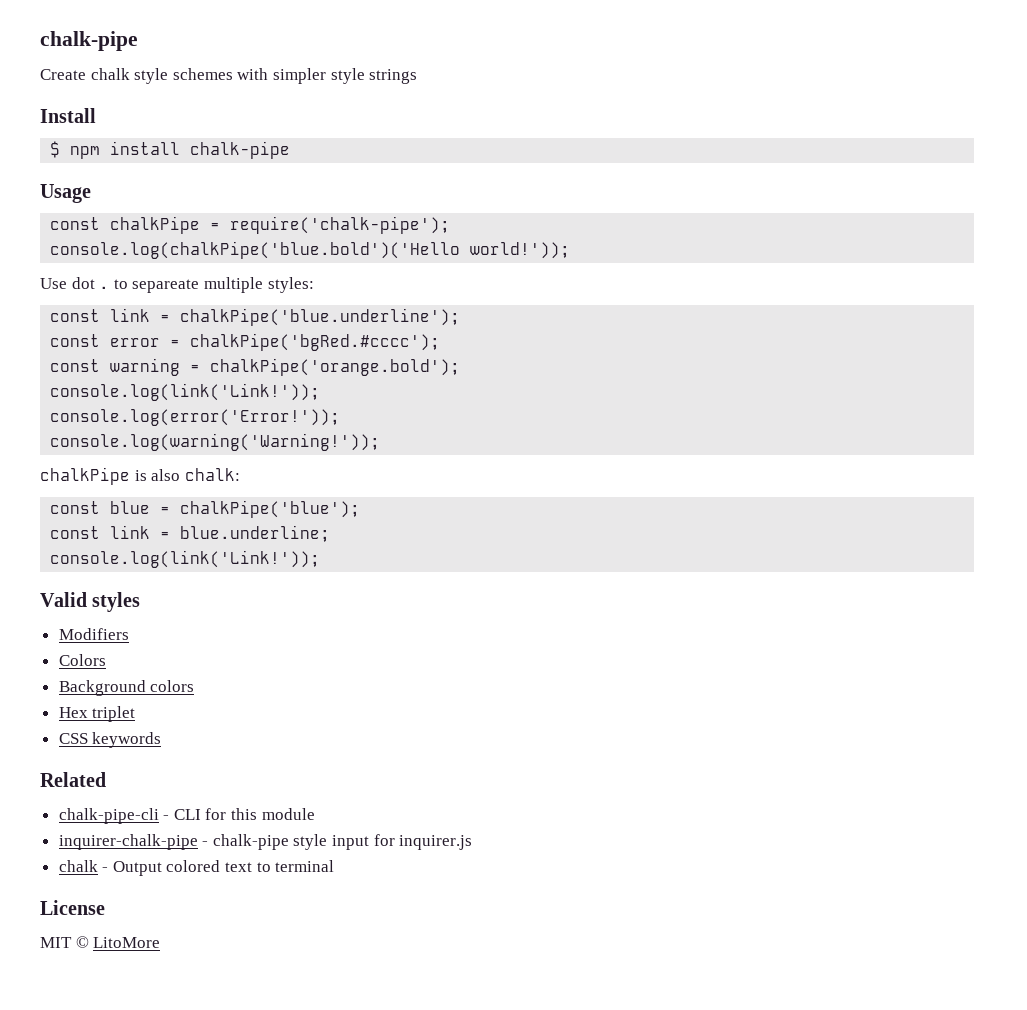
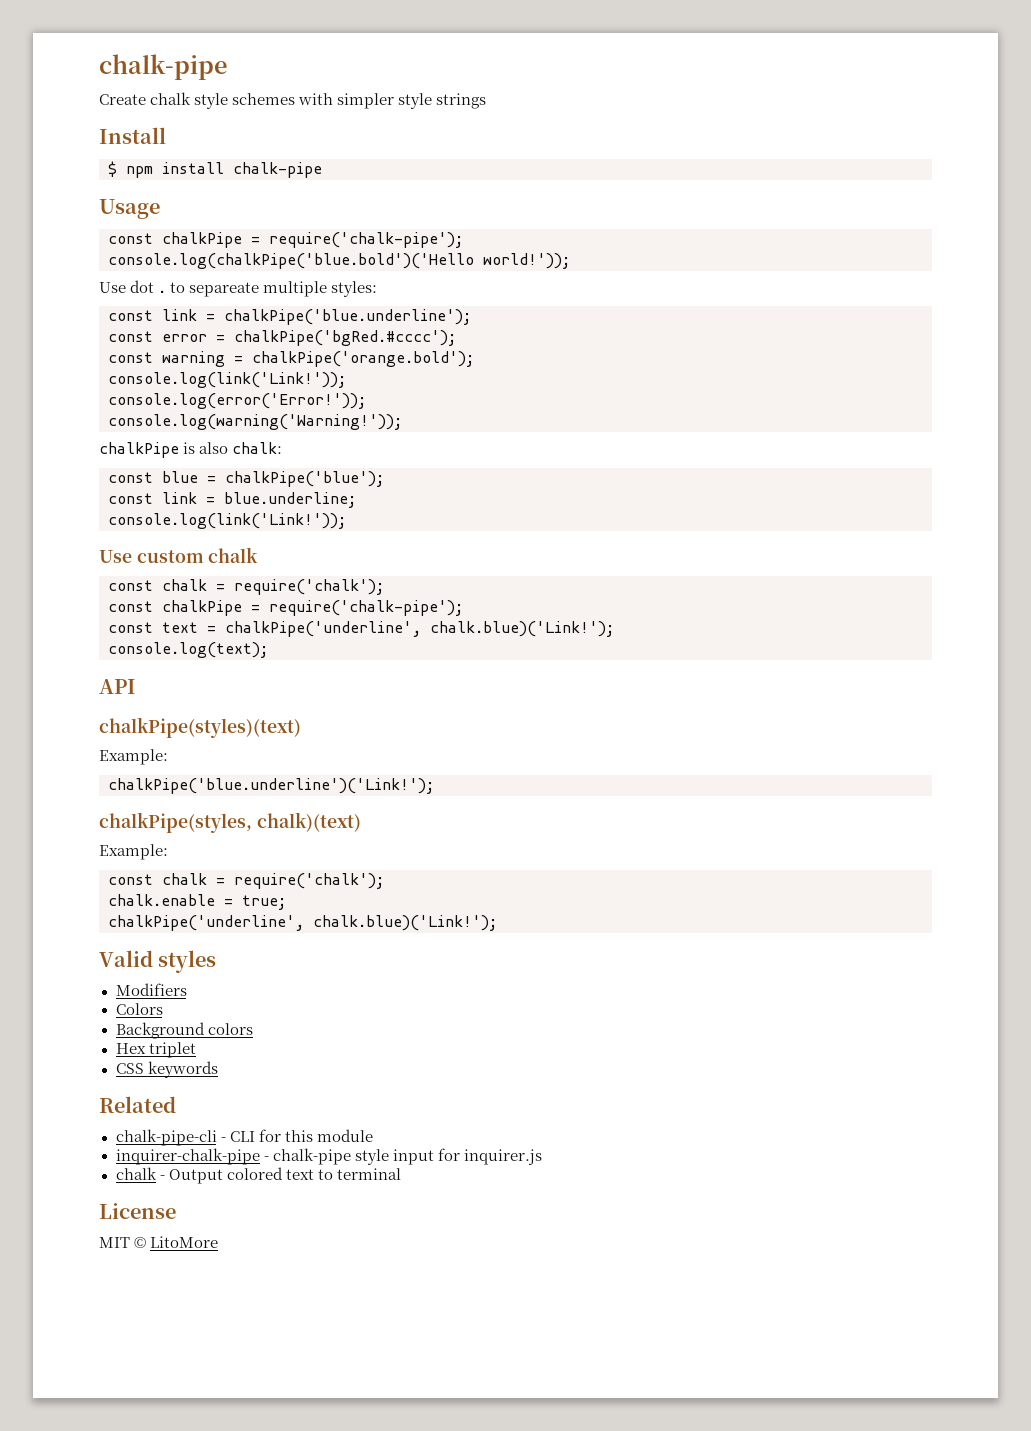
(321, 559) none -> [99,547,259,563] [108,579,384,595] [108,600,463,616] [108,621,614,637] [108,642,268,658] [99,679,136,694] [99,717,301,738] [99,749,168,765] [108,778,434,794] [99,812,361,833] [99,844,168,860] [108,873,384,889] [108,894,286,910] [108,915,497,931] // Use custom chalk // const chalk = require('chalk'); // const chalkPipe = require('chalk-pipe'); // const text = chalkPipe('underline', chalk.blue)('Link!'); // console.log(text); // API // chalkPipe(styles)(text) // Example: // chalkPipe('blue.underline')('Link!'); // chalkPipe(styles, chalk)(text) // Example: // const chalk = require('chalk'); // chalk.enable = true; // chalkPipe('underline', chalk.blue)('Link!');

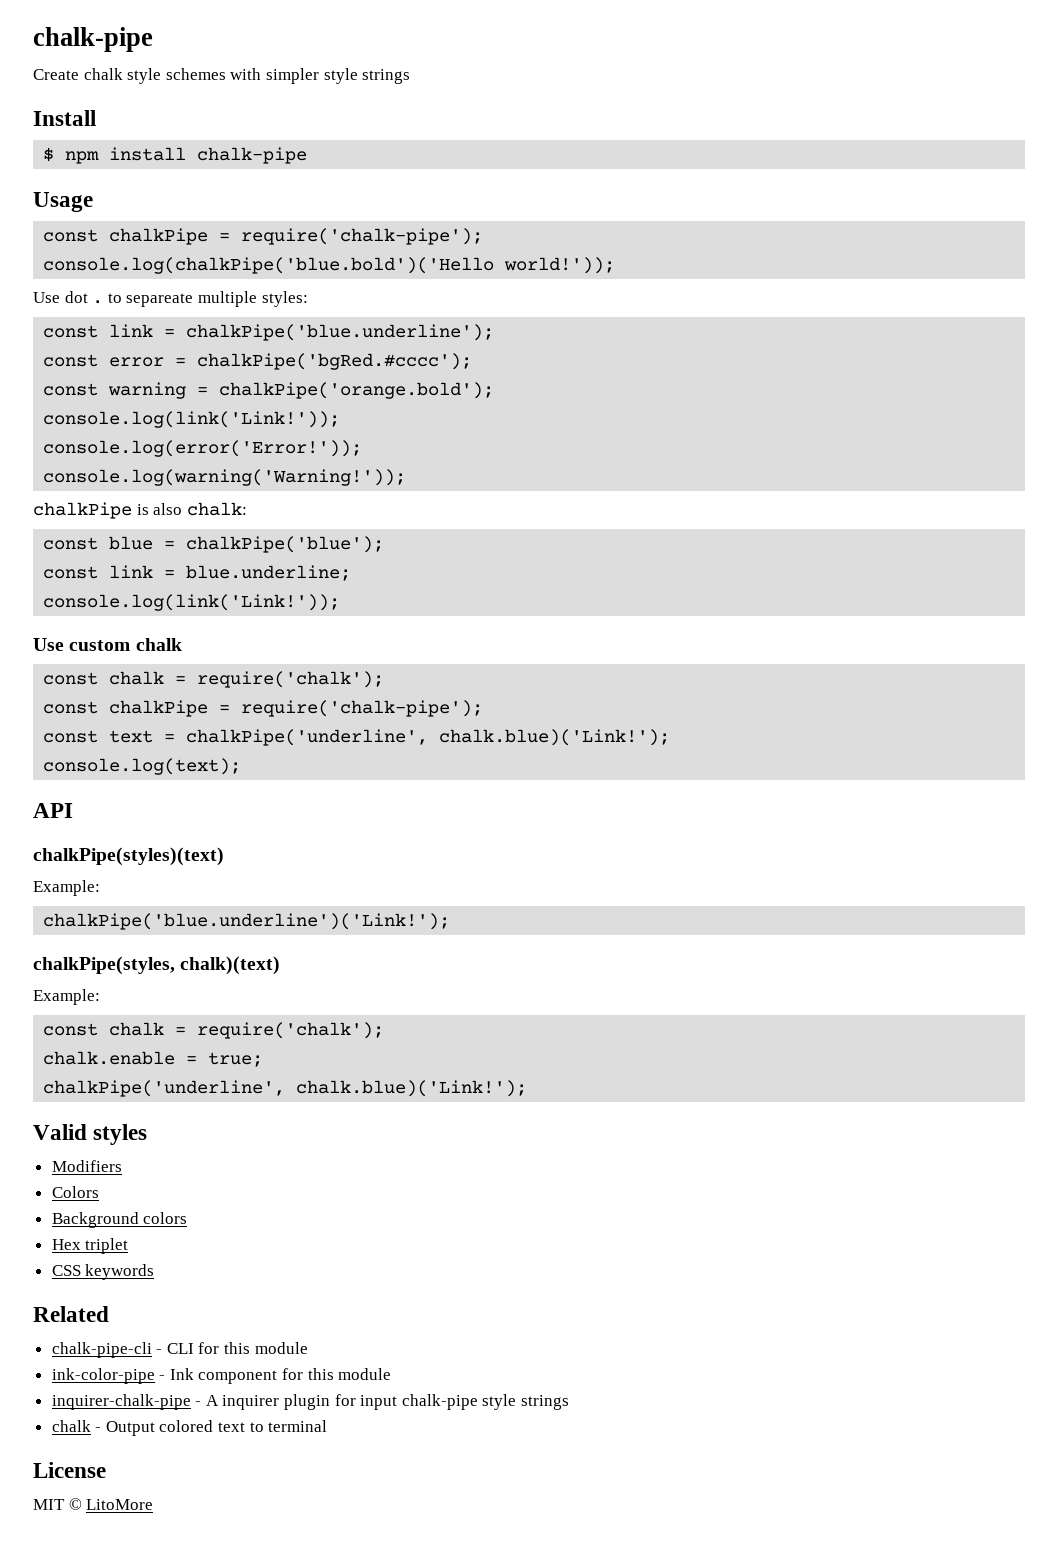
[115,1148,542,1165] inquirer-chalk-pipe - chalk-pipe style input for inquirer.js -> [51,1368,392,1384] [51,1394,570,1410] ink-color-pipe - Ink component for this module // inquirer-chalk-pipe - A inquirer plugin for input chalk-pipe style strings

